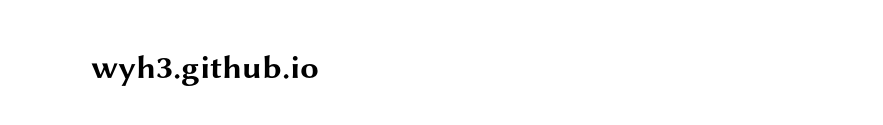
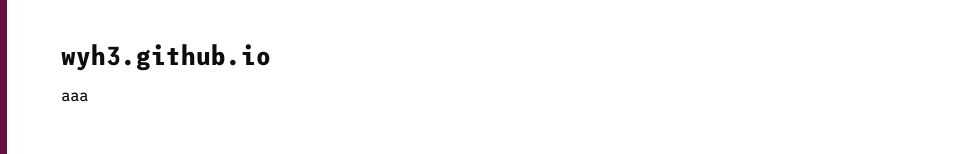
(319, 70) none -> [61,92,88,102] // aaa

